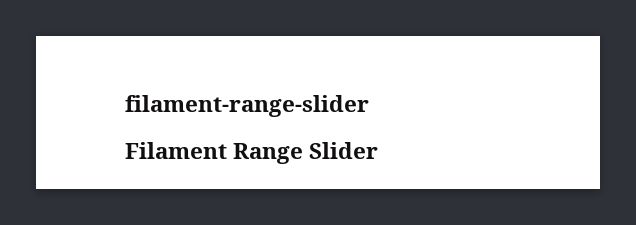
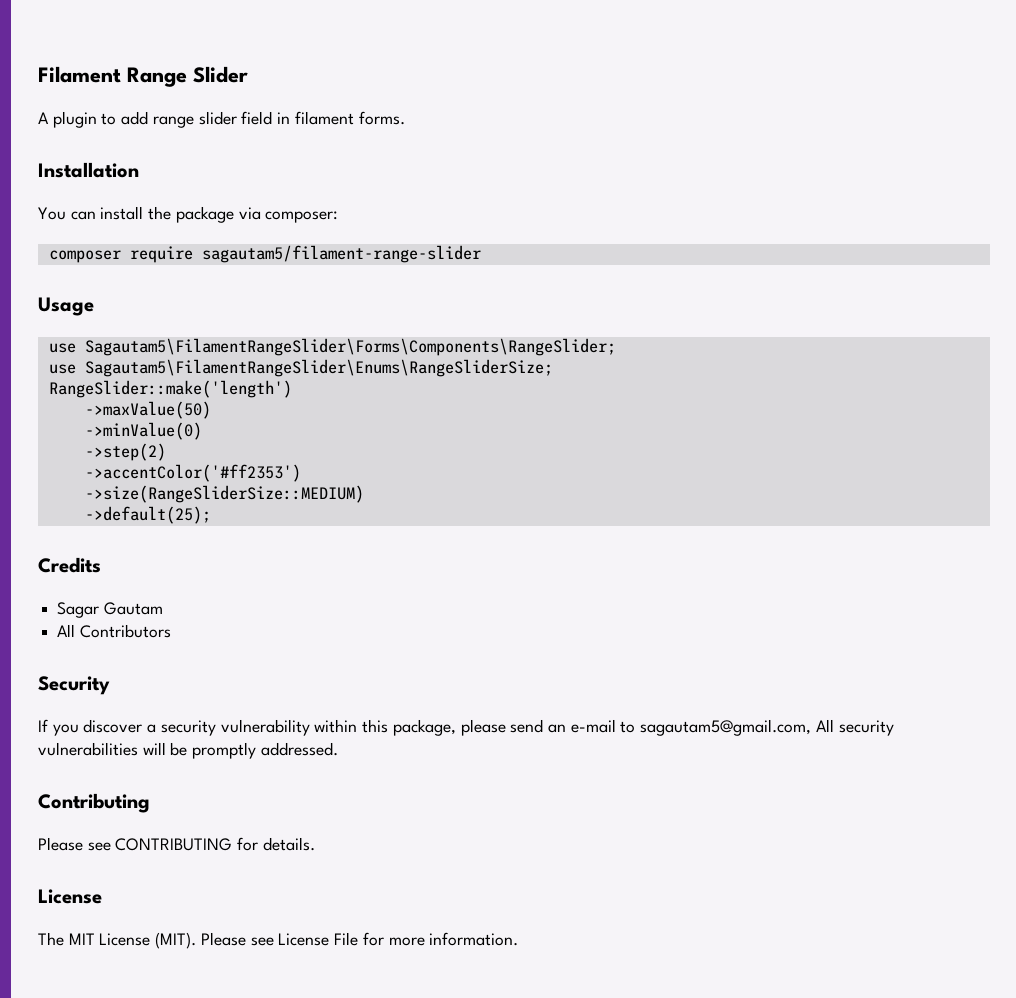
[125,95,369,117] filament-range-slider // -> (38, 74) none
(379, 150) none -> [38,111,405,128] [38,162,139,178] [38,206,339,223] [48,245,481,263] [38,297,94,316] [48,338,616,356] [48,359,553,377] [48,380,292,398] [84,401,211,419] [84,422,202,440] [84,443,166,461] [84,464,301,482] [84,485,364,503] [84,506,211,524] [38,557,101,573] [57,602,163,618] [57,624,171,638] [38,676,110,695] [38,719,894,736] [38,742,338,759] [38,793,150,813] [38,837,315,851] [38,889,102,904] [38,932,519,949] // A plugin to add range slider field in filament forms. // Installation // You can install the package via composer: // composer require sagautam5/filament-range-slider // Usage // use Sagautam5\FilamentRangeSlider\Forms\Components\RangeSlider; // use Sagautam5\FilamentRangeSlider\Enums\RangeSliderSize; // RangeSlider::make('length') // ->maxValue(50) // ->minValue(0) // ->step(2) // ->accentColor('#ff2353') // ->size(RangeSliderSize::MEDIUM) // ->default(25); // Credits // Sagar Gautam // All Contributors // Security // If you discover a security vulnerability within this package, please send an e-mail to sagautam5@gmail.com, All security vulnerabilities will be promptly addressed. // Contributing // Please see CONTRIBUTING for details. // License // The MIT License (MIT). Please see License File for more information.

